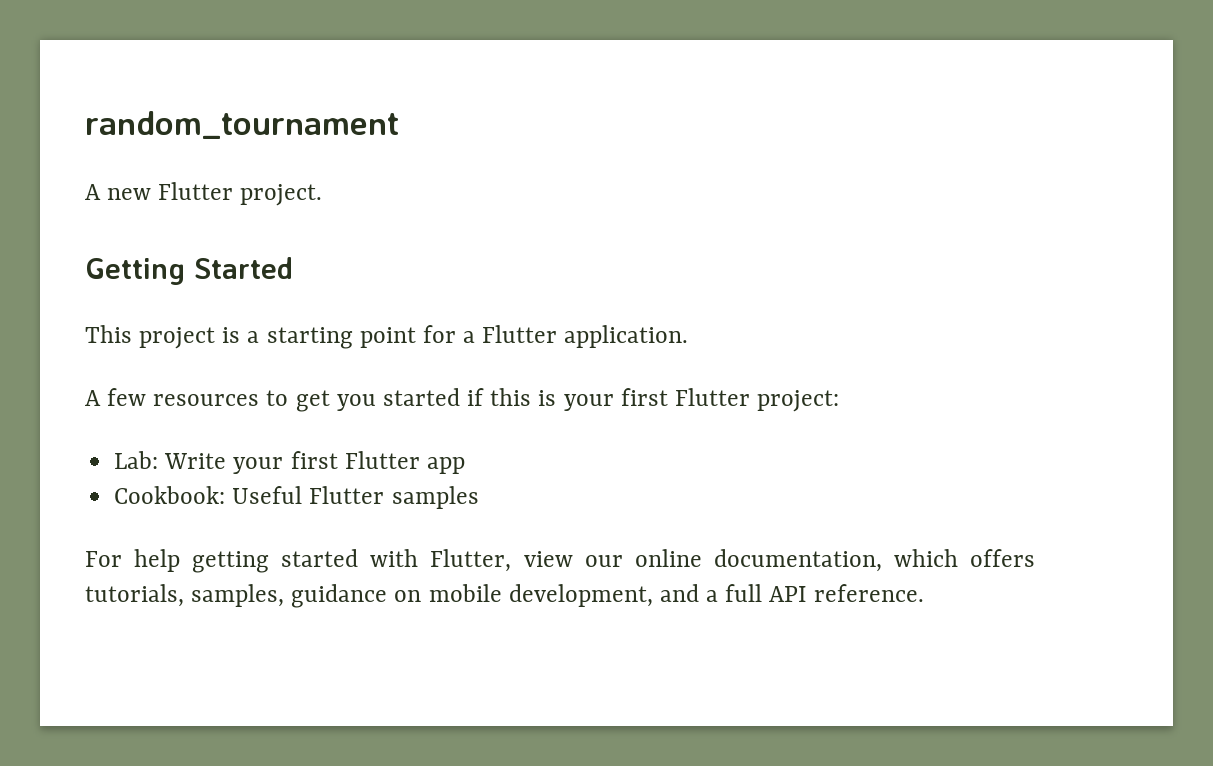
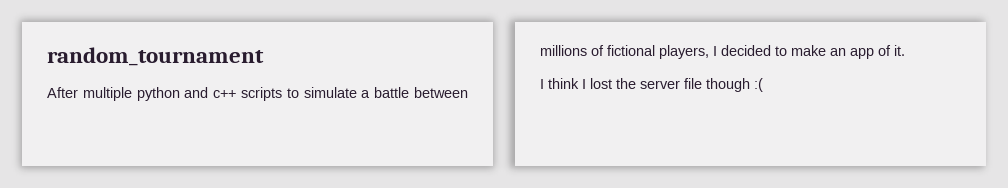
[85,182,323,206] [85,257,293,285] [85,325,689,349] [85,388,840,412] [114,451,465,474] [114,486,479,509] [85,549,1035,573] [85,584,924,608] A new Flutter project. // Getting Started // This project is a starting point for a Flutter application. // A few resources to get you started if this is your first Flutter project: // Lab: Write your first Flutter app // Cookbook: Useful Flutter samples // For help getting started with Flutter, view our online documentation, which offers tutorials, samples, guidance on mobile development, and a full API reference. -> [47,87,469,101] [540,45,905,59] [540,78,763,92] After multiple python and c++ scripts to simulate a battle between millions of fictional players, I decided to make an app of it. // I think I lost the server file though :(

